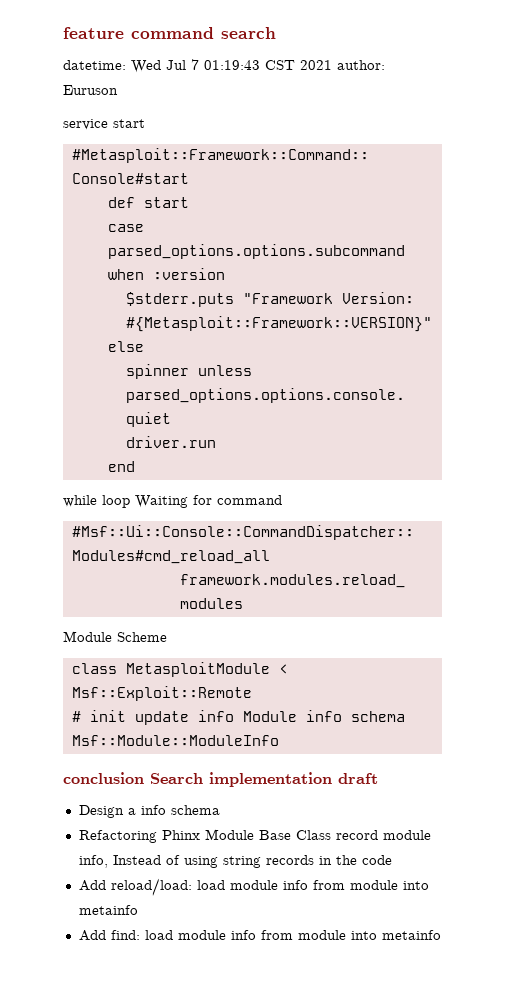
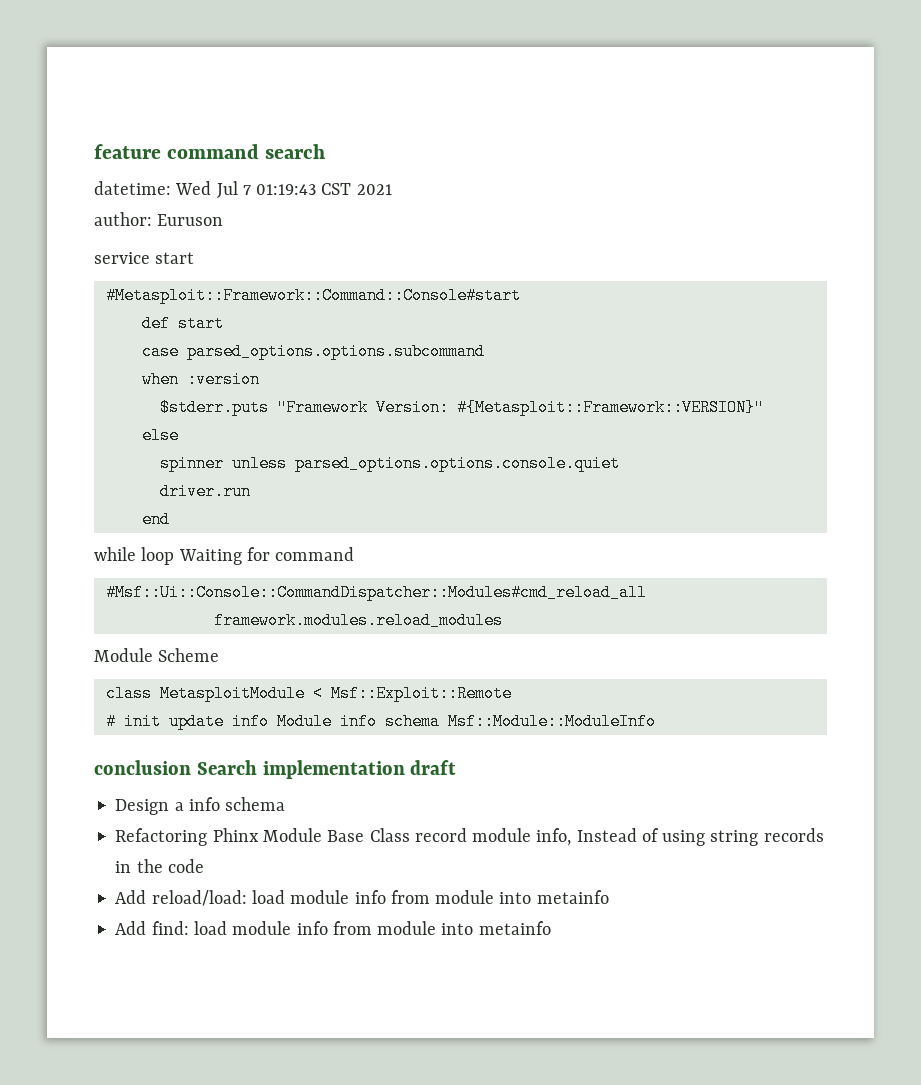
(332, 65) none -> (392, 189) //

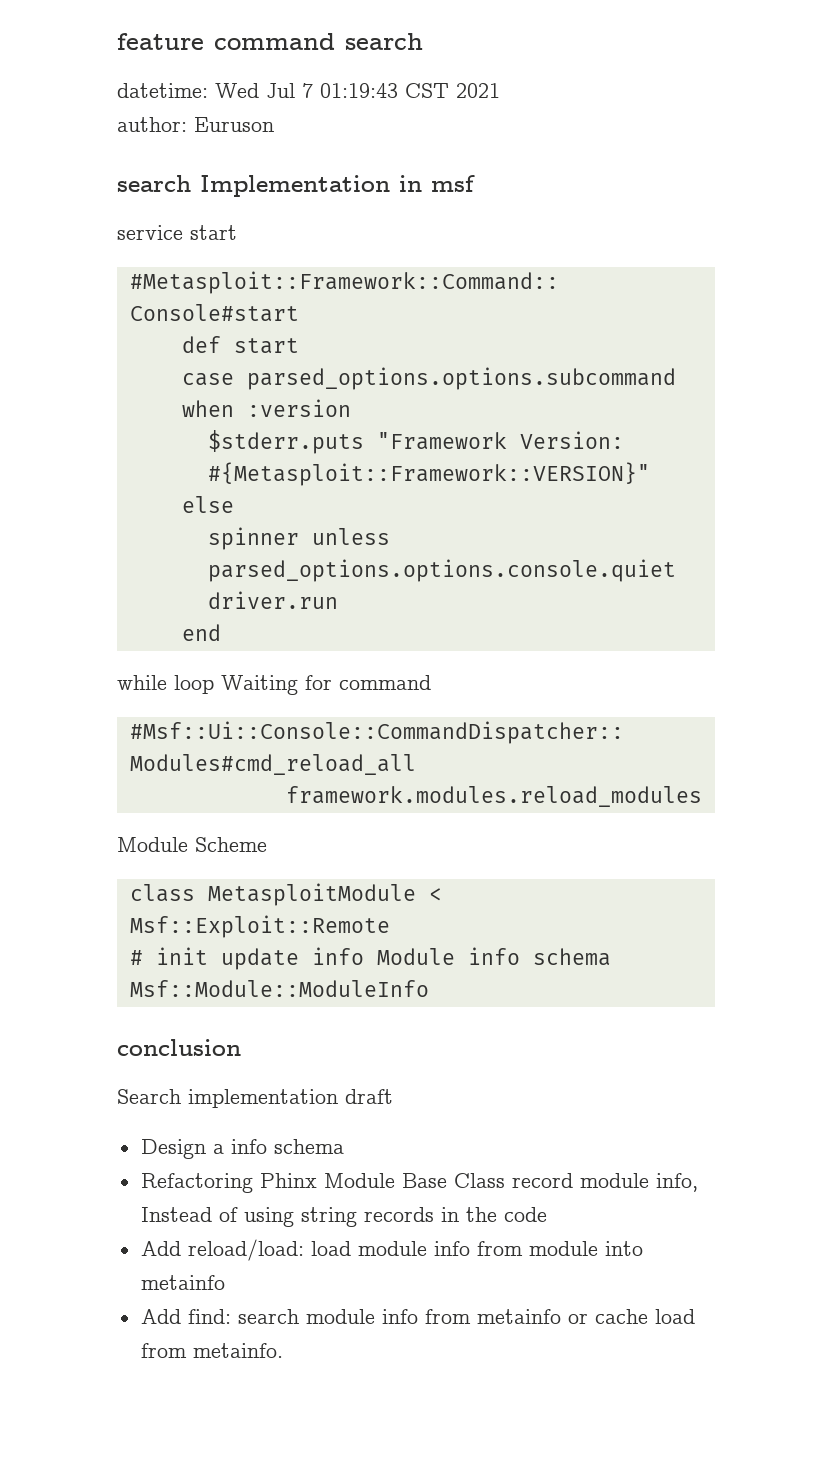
(224, 220) none -> [117,175,475,197] // search Implementation in msf
(191, 767) none -> (241, 1047) //
[193,921,551,935] load module info from module into metainfo -> [237,1309,695,1324] [140,1343,283,1358] search module info from metainfo or cache load from metainfo.

